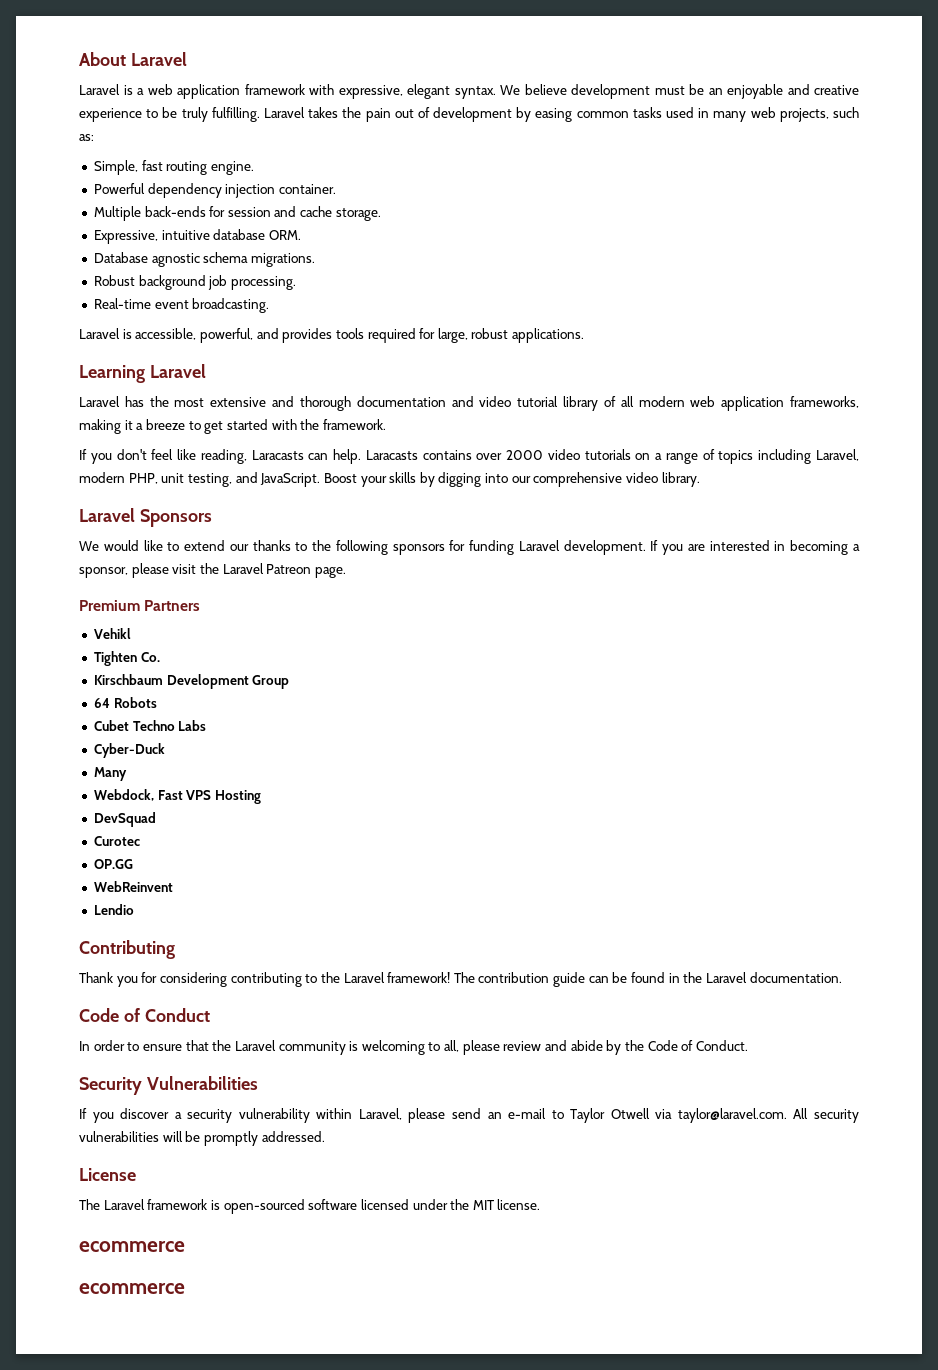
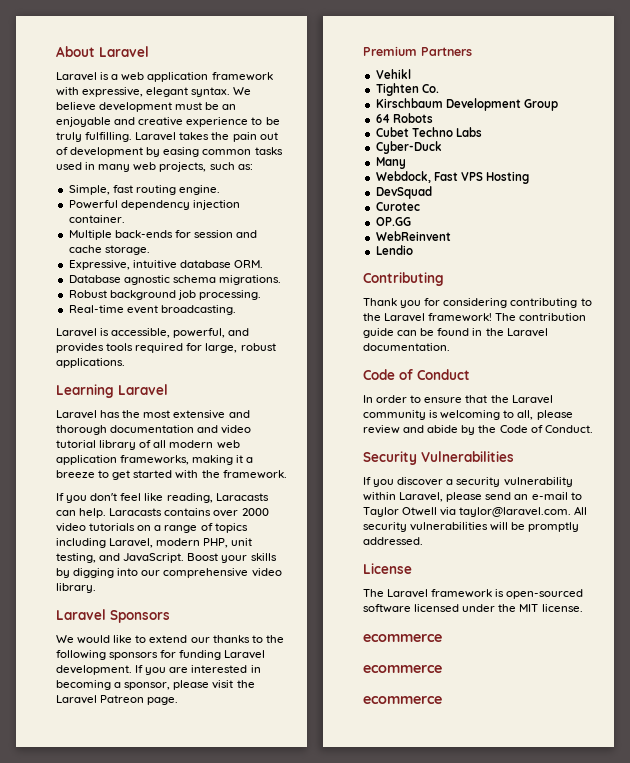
(185, 1288) none -> [363,696,442,704] // ecommerce

